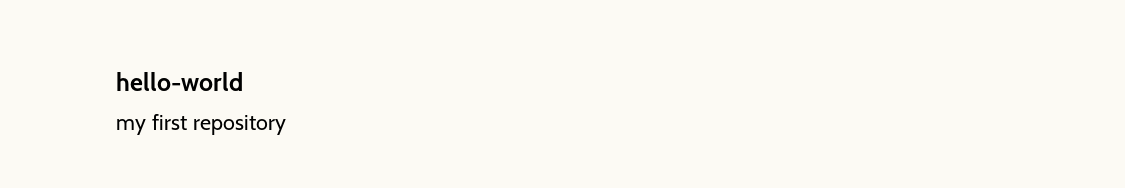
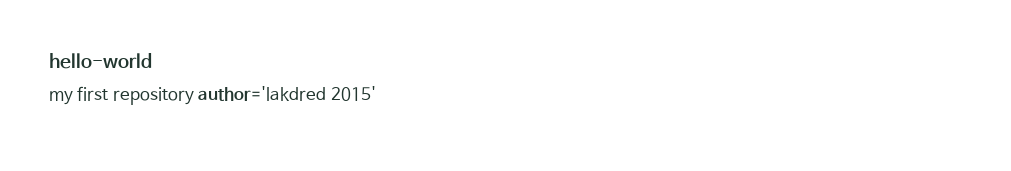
(286, 125) none -> [198,86,376,101] author='lakdred 2015'

